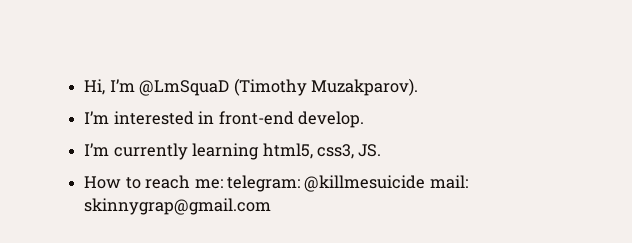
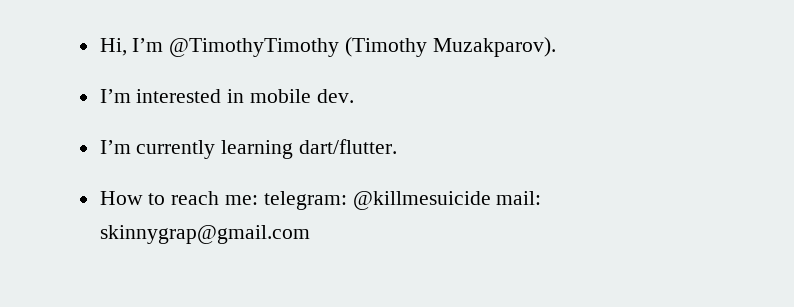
[139,80,230,96] @LmSquaD -> [169,38,340,57] @TimothyTimothy
[218,111,364,128] front-end develop. -> [250,89,354,103] mobile dev.
[262,143,382,159] html5, css3, JS. -> [299,139,398,154] dart/flutter.

